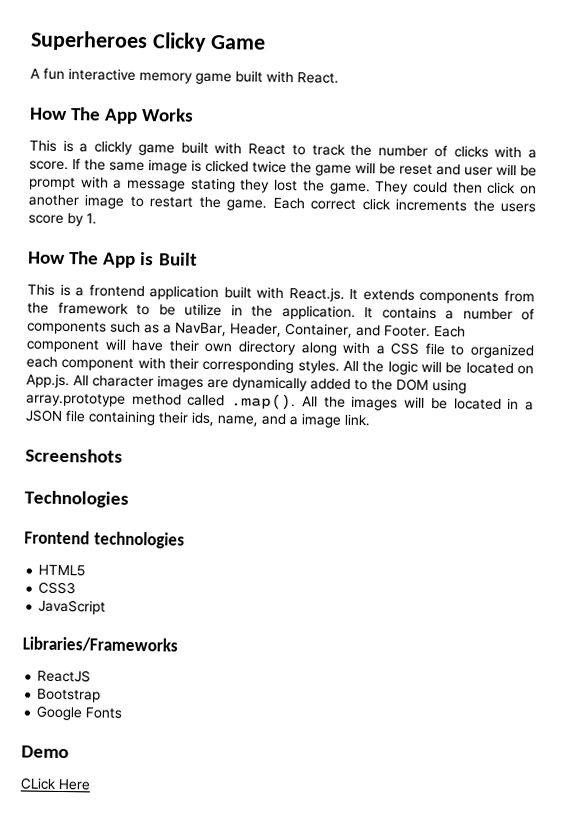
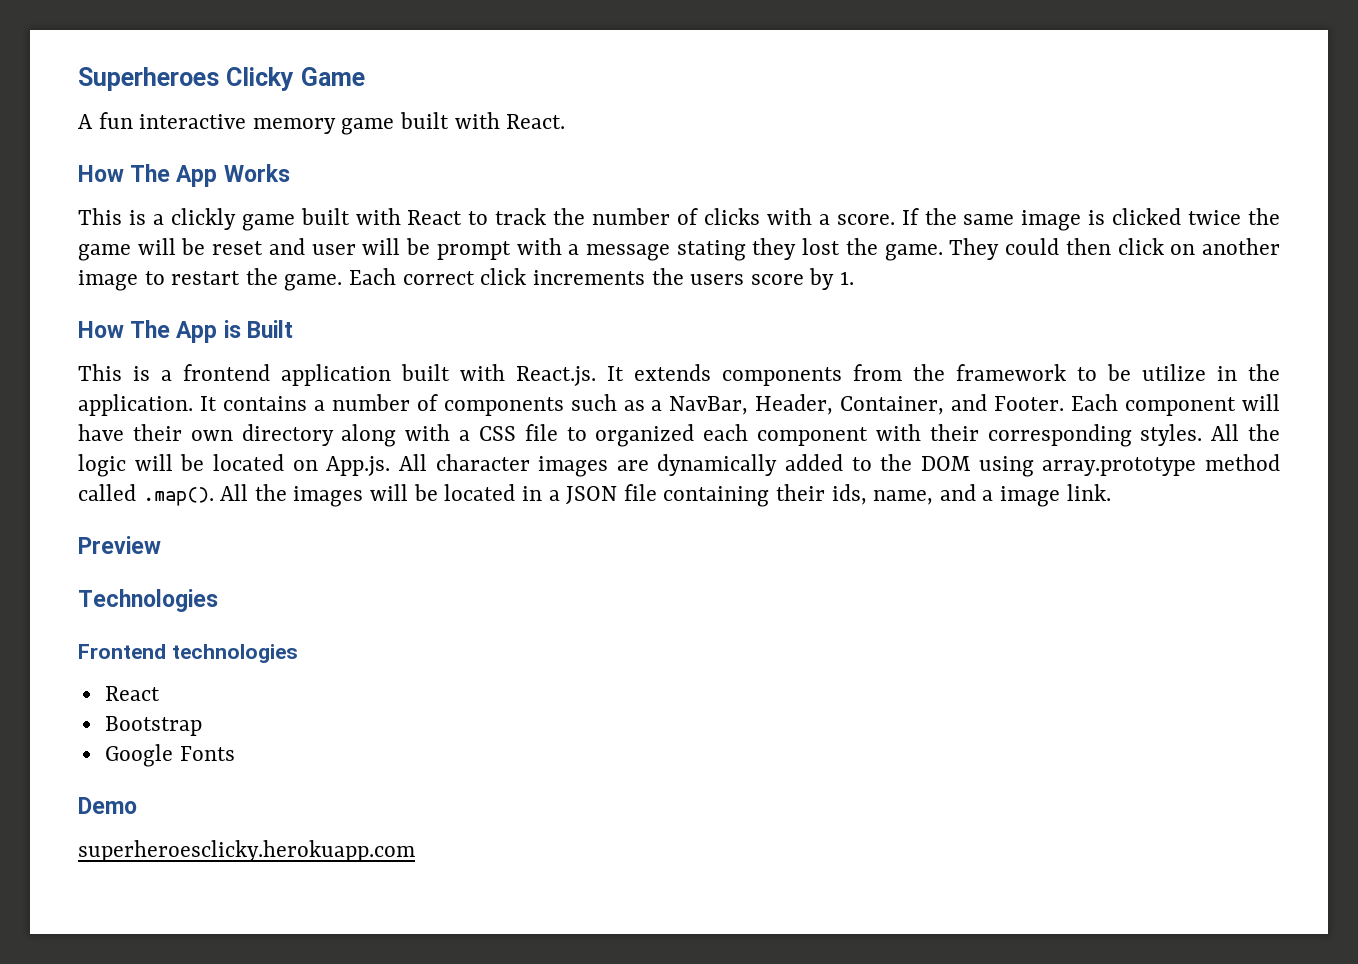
[25,448,123,463] Screenshots -> [78,536,161,554] Preview
[38,564,86,577] [38,581,77,595] [38,599,107,615] [22,636,178,653] [37,669,92,683] HTML5 // CSS3 // JavaScript // Libraries/Frameworks // ReactJS -> [104,686,160,701] React
[20,777,91,791] CLick Here -> [78,840,415,862] superheroesclicky.herokuapp.com

